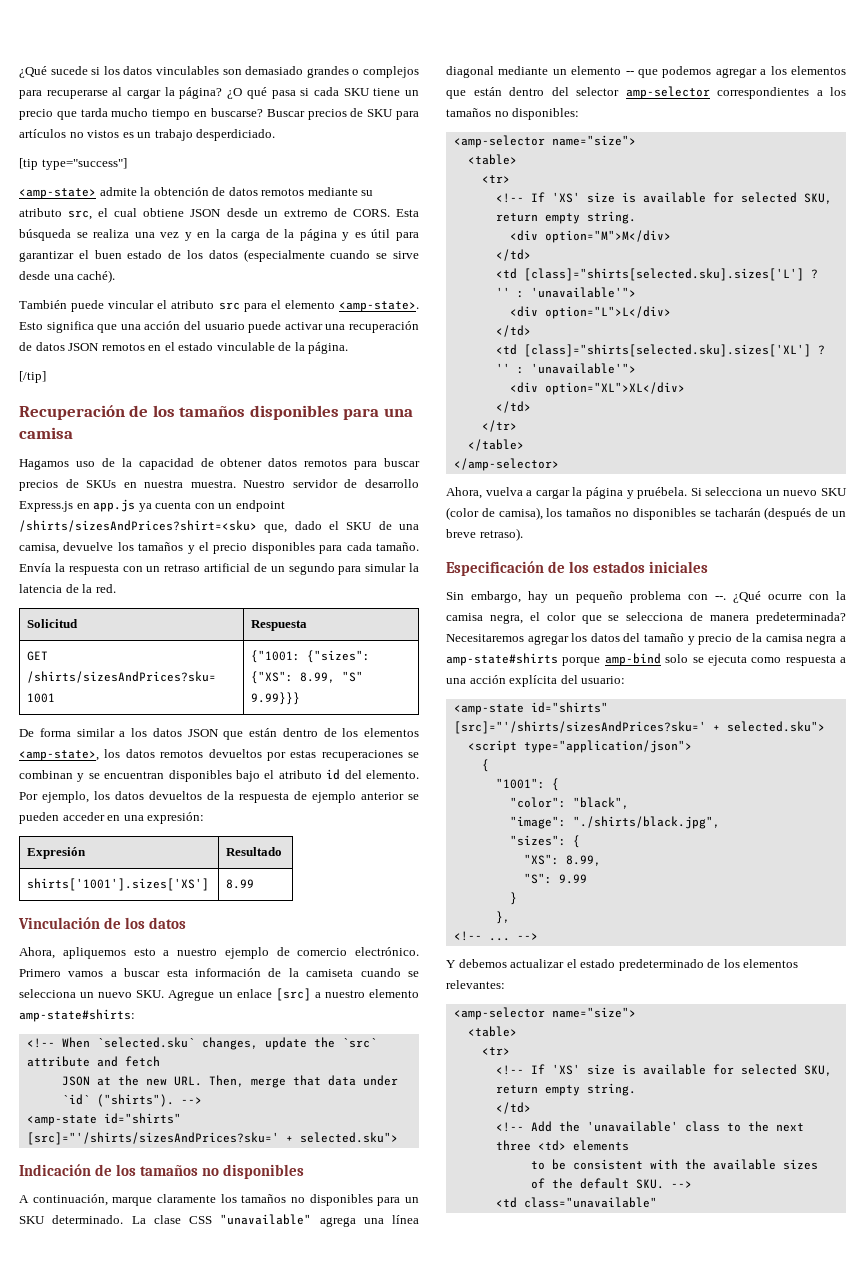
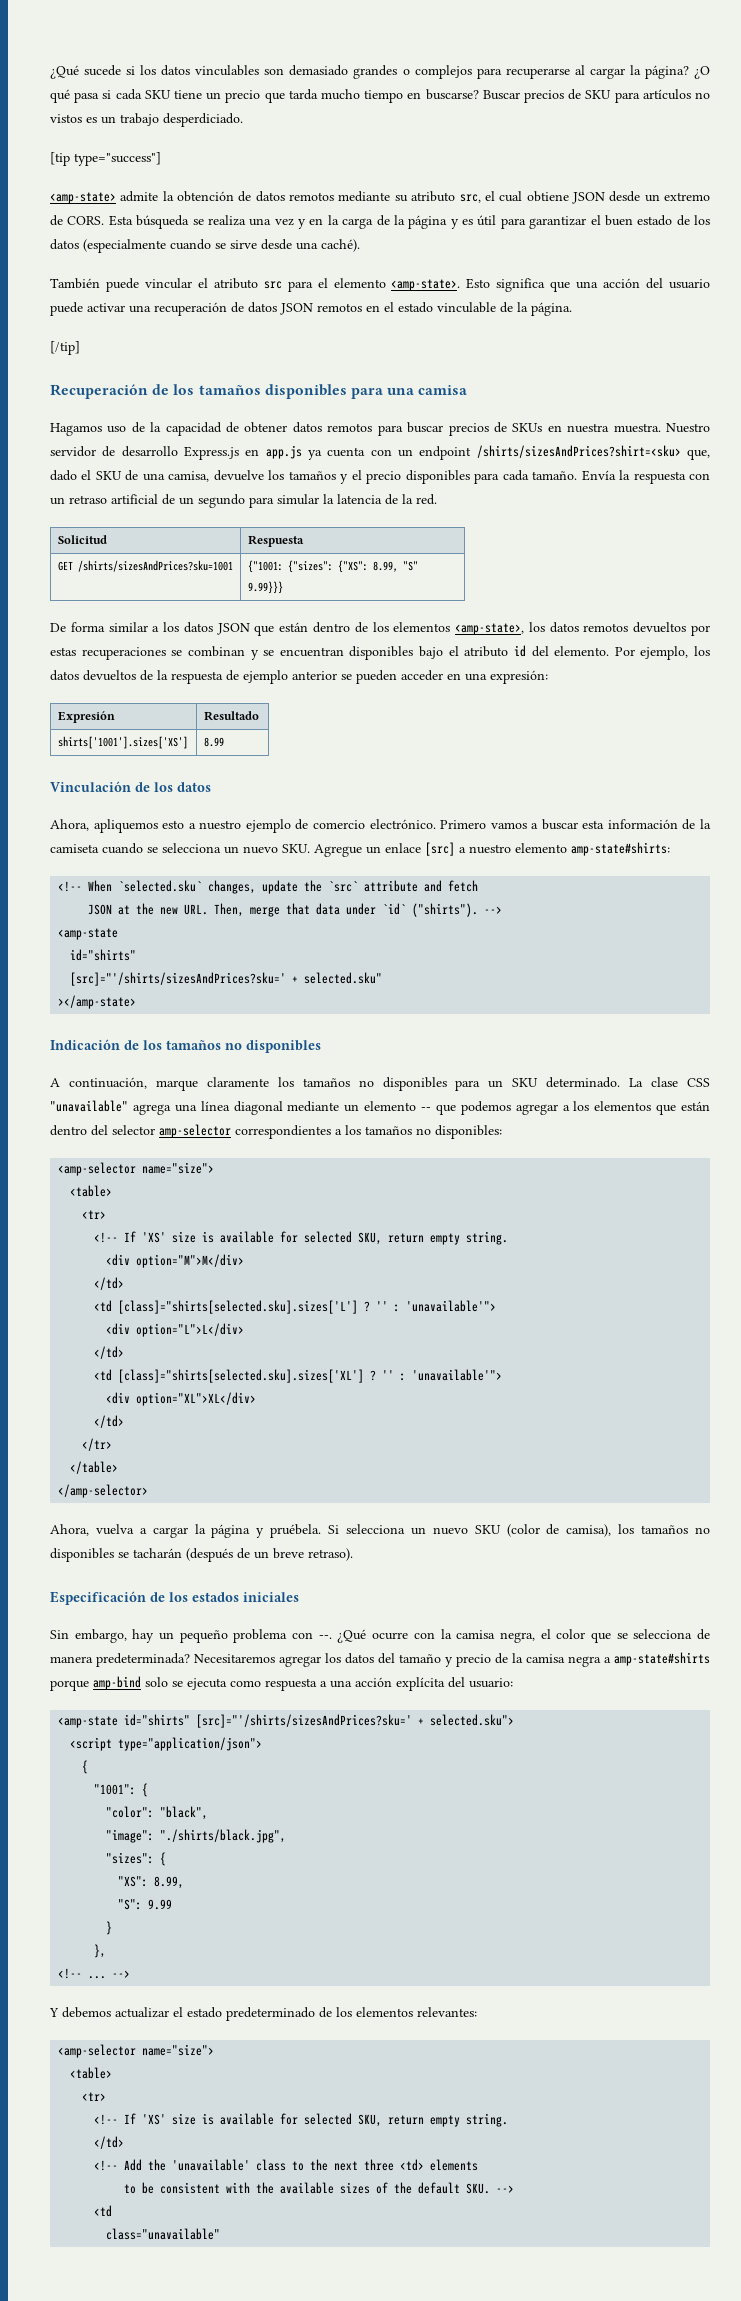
[103,1113,181,1124] [26,1132,398,1145] id="shirts" [src]="'/shirts/sizesAndPrices?sku=' + selected.sku"> -> [70,949,137,961] [70,972,383,986] [58,995,137,1009] // id="shirts" // [src]="'/shirts/sizesAndPrices?sku=' + selected.sku" // ></amp-state>
(517, 1202) none -> (113, 2211) //

